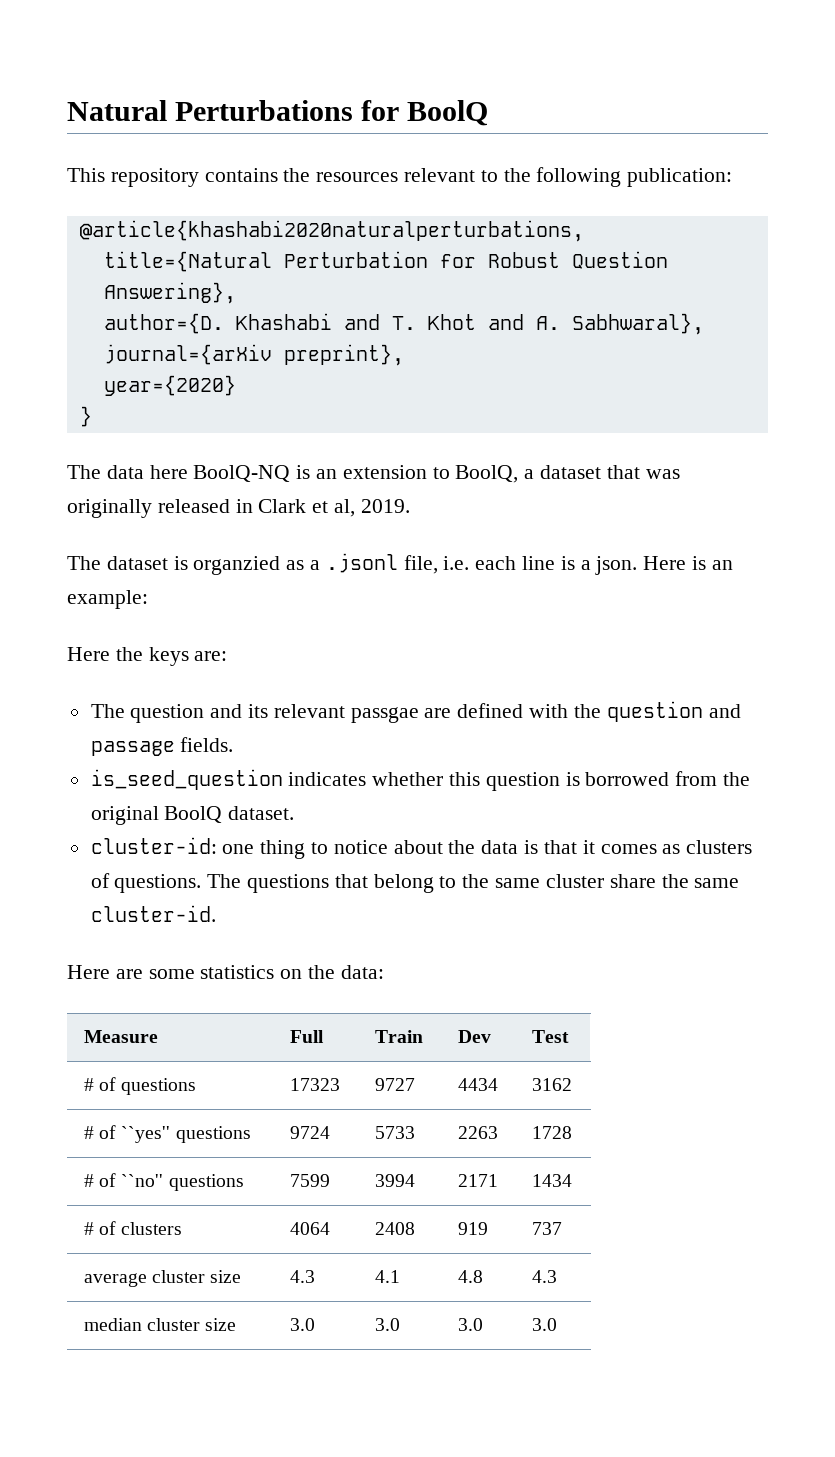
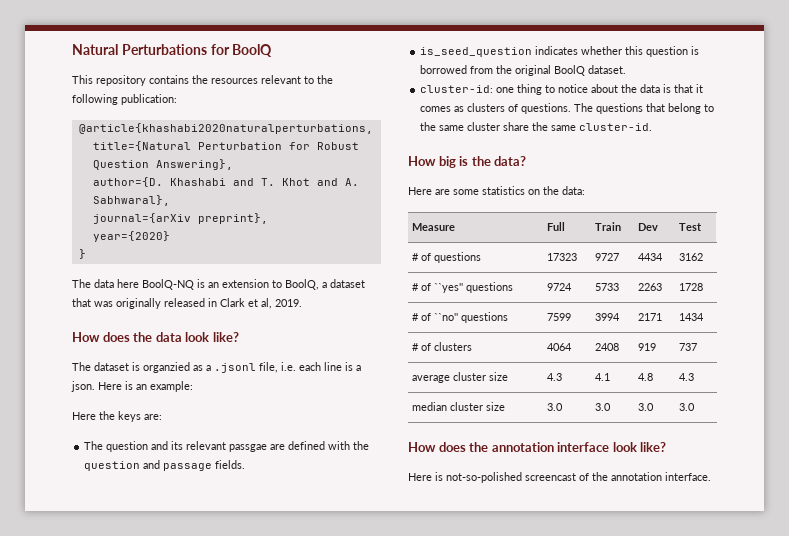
(410, 506) none -> [72,332,239,342] // How does the data look like?
(216, 913) none -> [408,156,527,168] // How big is the data?
(557, 1324) none -> [408,442,667,452] [408,472,711,483] // How does the annotation interface look like? // Here is not-so-polished screencast of the annotation interface.

